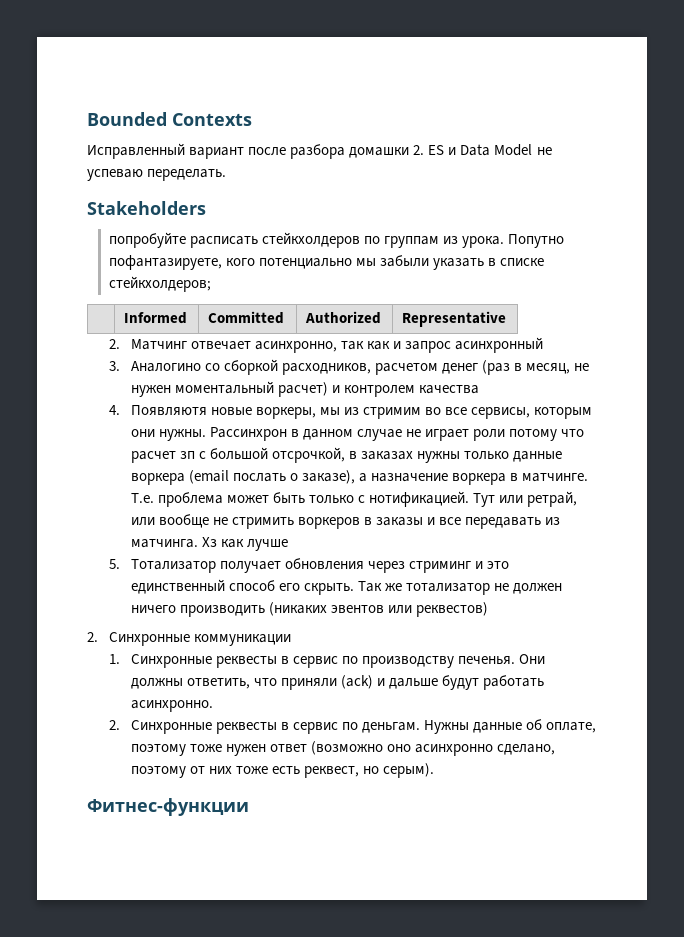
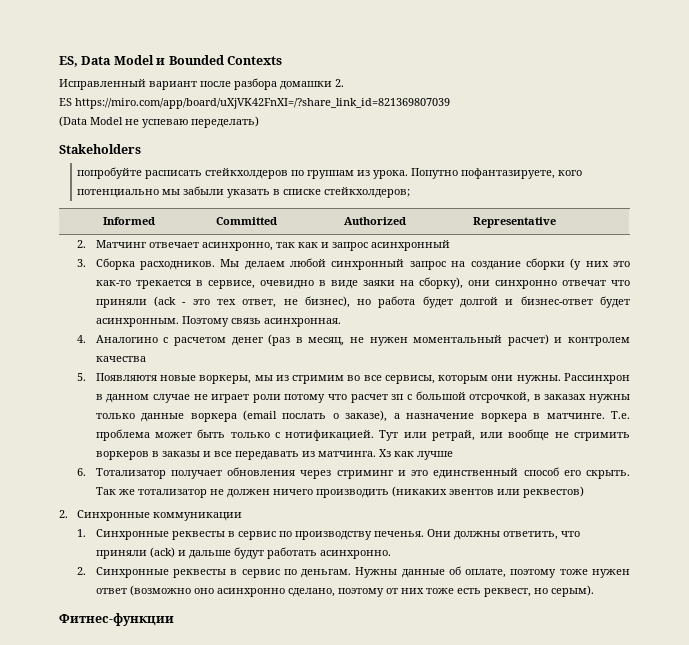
(87, 119) none -> [59,55,166,67] ES, Data Model и
[428,144,491,156] ES и Data -> [59,98,450,109] [59,116,87,127] // ES https://miro.com/app/board/uXjVK42FnXI=/?share_link_id=821369807039 // (Data
[147,169,227,181] переделать. -> [191,116,259,128] переделать)
[130,359,371,375] Аналогино со сборкой расходников, -> [95,258,630,270] [95,277,630,289] [95,296,630,308] [95,316,341,327] [77,335,169,343] Сборка расходников. Мы делаем любой синхронный запрос на создание сборки (у них это как-то трекается в сервисе, очевидно в виде заяки на сборку), они синхронно отвечат что приняли (ack - это тех ответ, не бизнес), но работа будет долгой и бизнес-ответ будет асинхронным. Поэтому связь асинхронная. // 4. Аналогино с
[108,405,120,415] 4. -> [77,373,87,381] 5.
[108,559,120,569] 5. -> [77,468,87,476] 6.

